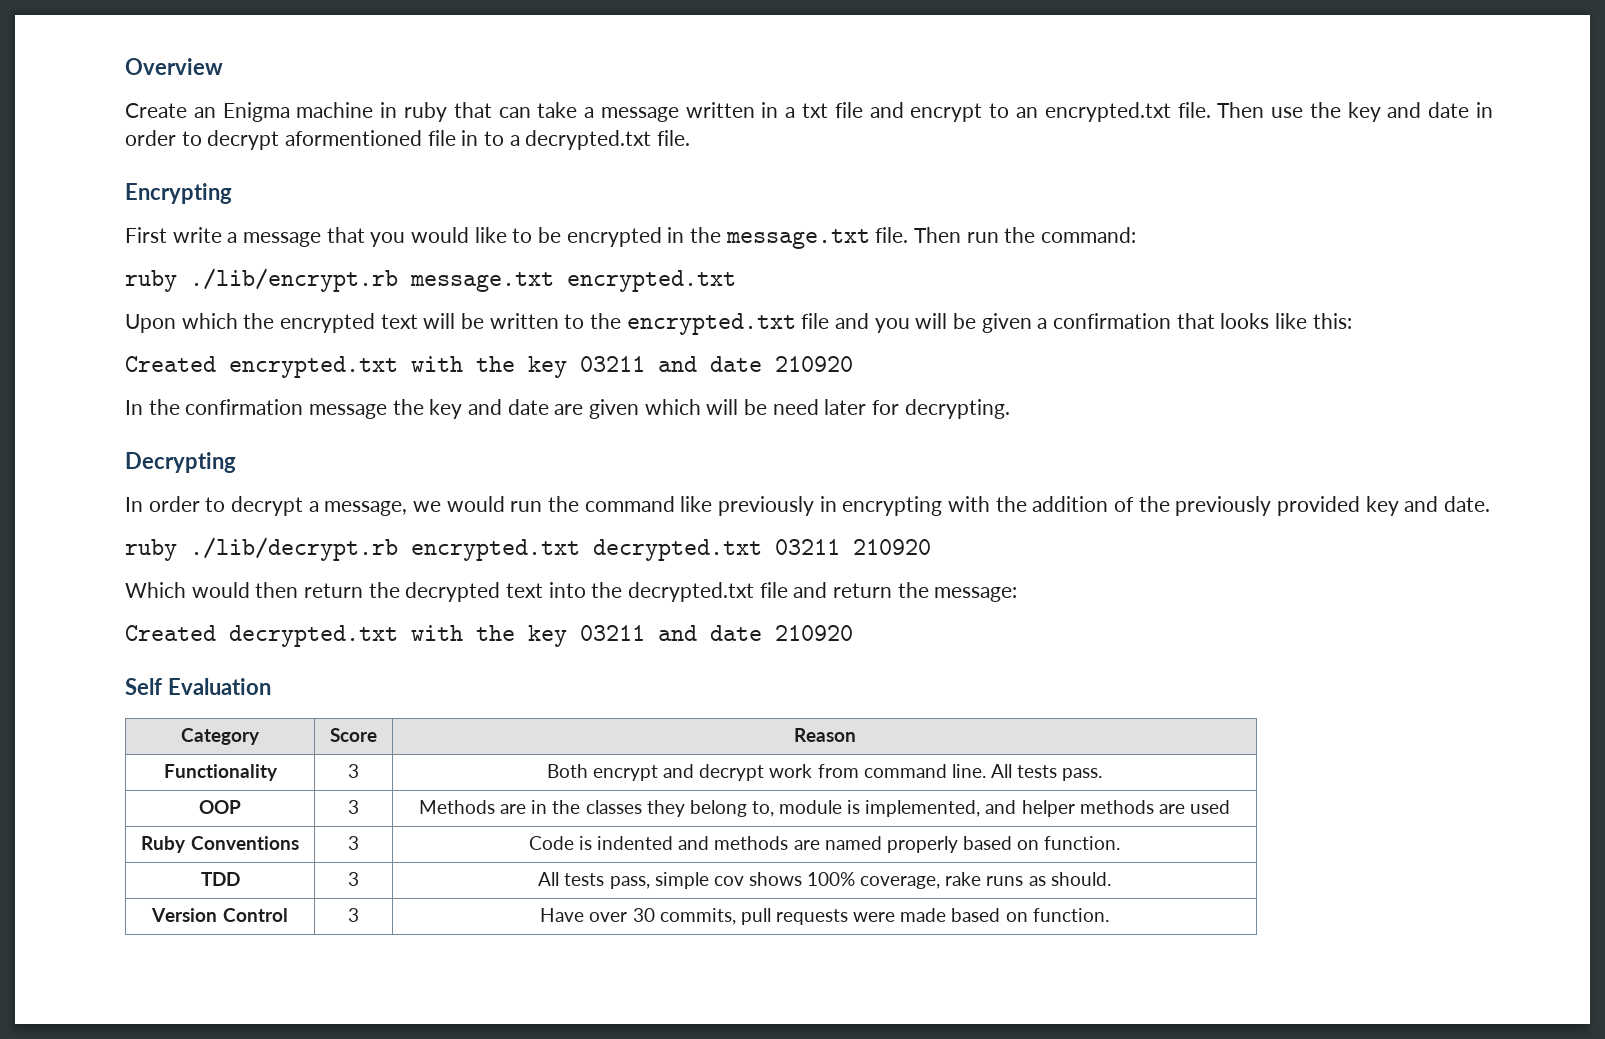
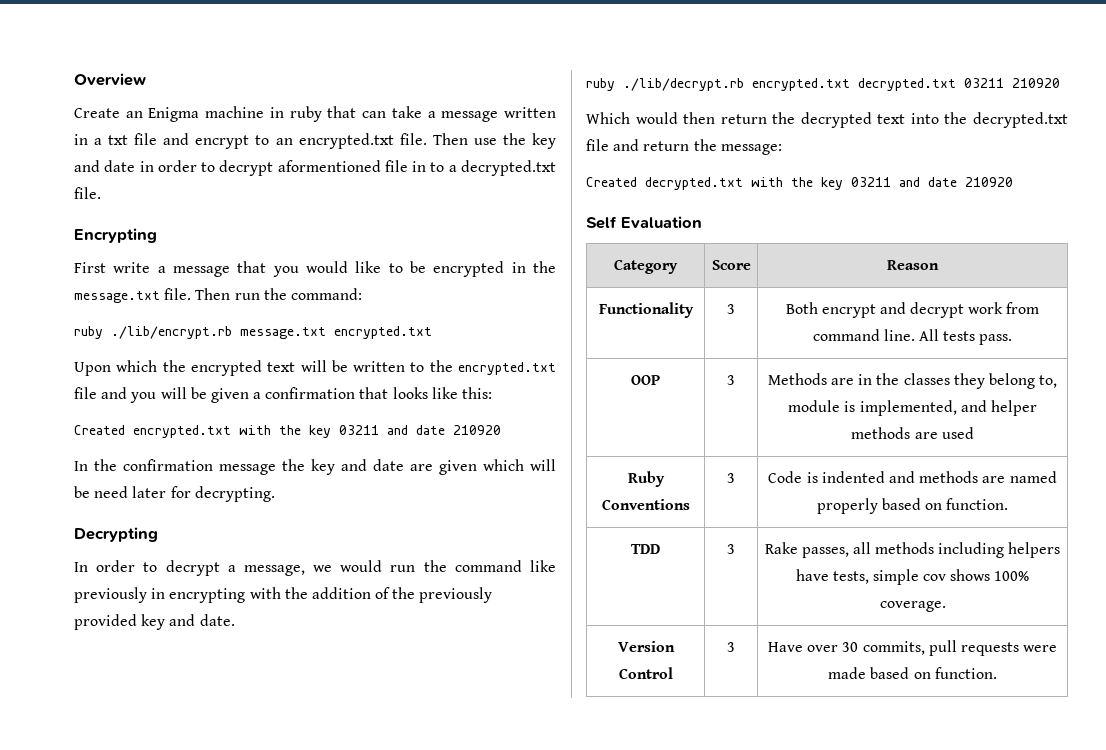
[538,872,1111,889] All tests pass, simple cov shows 100% coverage, rake runs as should. -> [764,542,1061,558] [795,569,1030,585] [879,601,946,612] Rake passes, all methods including helpers have tests, simple cov shows 100% coverage.

